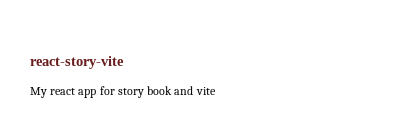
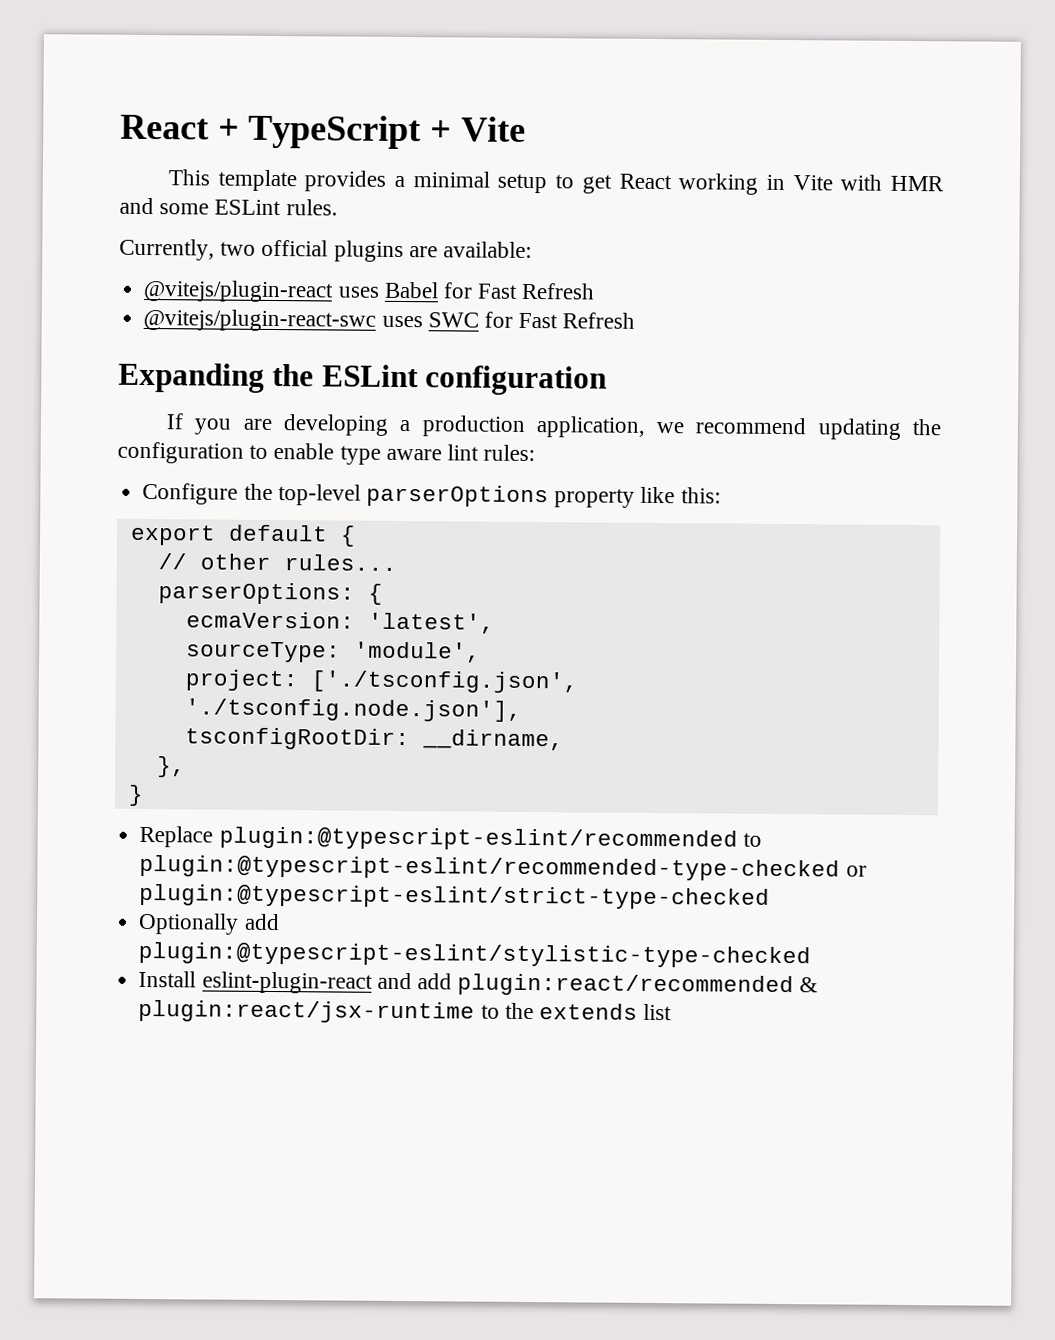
[30,56,124,69] [30,86,216,98] react-story-vite // My react app for story book and vite -> [120,114,526,150] [168,169,944,195] [119,197,338,216] [119,238,533,263] [143,279,596,303] [143,308,636,332] [118,362,608,396] [166,413,942,440] [117,441,536,465] [142,482,721,508] [129,524,356,547] [157,553,397,571] [157,582,383,605] [185,611,495,634] [185,641,481,663] [184,669,578,694] [184,698,522,722] [184,727,564,751] [156,756,186,778] [127,784,144,806] [139,825,762,852] [139,854,867,882] [139,883,771,910] [138,912,280,935] [138,941,812,969] [138,970,819,998] [138,999,673,1024] React + TypeScript + Vite // This template provides a minimal setup to get React working in Vite with HMR and some ESLint rules. // Currently, two official plugins are available: // @vitejs/plugin-react uses Babel for Fast Refresh // @vitejs/plugin-react-swc uses SWC for Fast Refresh // Expanding the ESLint configuration // If you are developing a production application, we recommend updating the configuration to enable type aware lint rules: // Configure the top-level parserOptions property like this: // export default { // // other rules... // parserOptions: { // ecmaVersion: 'latest', // sourceType: 'module', // project: ['./tsconfig.json', './tsconfig.node.json'], // tsconfigRootDir: __dirname, // }, // } // Replace plugin:@typescript-eslint/recommended to plugin:@typescript-eslint/recommended-type-checked or plugin:@typescript-eslint/strict-type-checked // Optionally add plugin:@typescript-eslint/stylistic-type-checked // Install eslint-plugin-react and add plugin:react/recommended & plugin:react/jsx-runtime to the extends list

